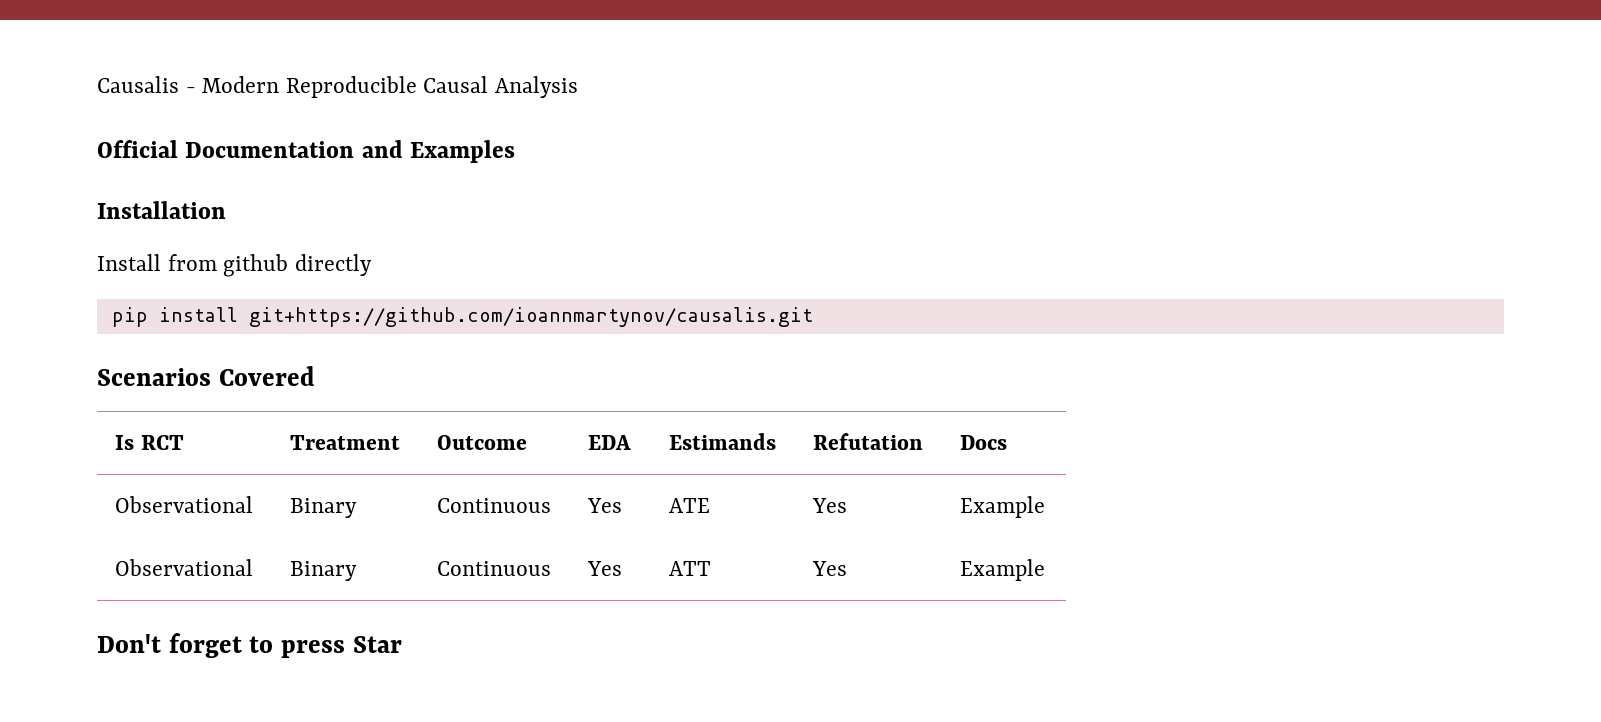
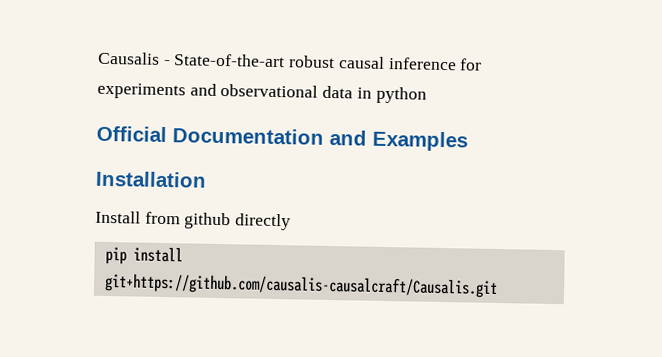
[202,76,579,98] Modern Reproducible Causal Analysis -> [174,53,483,71] [97,82,427,104] State-of-the-art robust causal inference for experiments and observational data in python
[248,307,813,327] [97,366,315,386] [115,435,184,450] [290,435,401,450] [437,435,528,450] [588,435,632,450] [669,433,777,450] [813,433,924,450] [960,435,1008,450] [115,496,254,513] [290,498,358,518] [437,498,552,513] [587,498,623,513] [669,498,711,513] [812,498,848,513] [960,496,1046,518] [115,559,254,576] [290,561,358,581] [437,561,552,576] [587,561,623,576] [669,561,712,576] [812,561,848,576] [960,559,1046,581] [97,633,402,658] git+https://github.com/ioannmartynov/causalis.git // Scenarios Covered // Is RCT | Treatment | Outcome | EDA | Estimands | Refutation | Docs // Observational | Binary | Continuous | Yes | ATE | Yes | Example // Observational | Binary | Continuous | Yes | ATT | Yes | Example // Don't forget to press Star -> [103,272,498,299] git+https://github.com/causalis-causalcraft/Causalis.git

